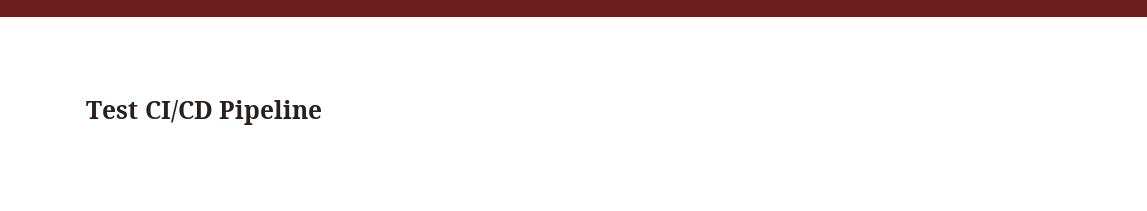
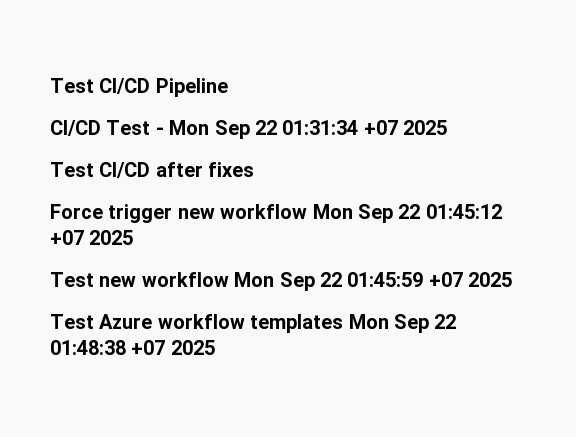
(323, 112) none -> [50,120,448,139] [50,162,255,178] [50,204,502,223] [50,230,134,245] [50,272,513,291] [50,314,457,333] [50,340,215,355] // CI/CD Test - Mon Sep 22 01:31:34 +07 2025 // Test CI/CD after fixes // Force trigger new workflow Mon Sep 22 01:45:12 +07 2025 // Test new workflow Mon Sep 22 01:45:59 +07 2025 // Test Azure workflow templates Mon Sep 22 01:48:38 +07 2025

